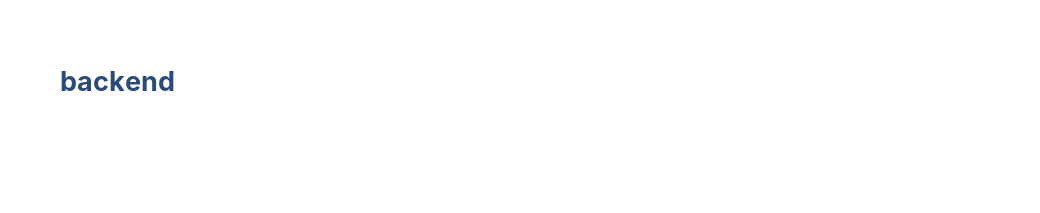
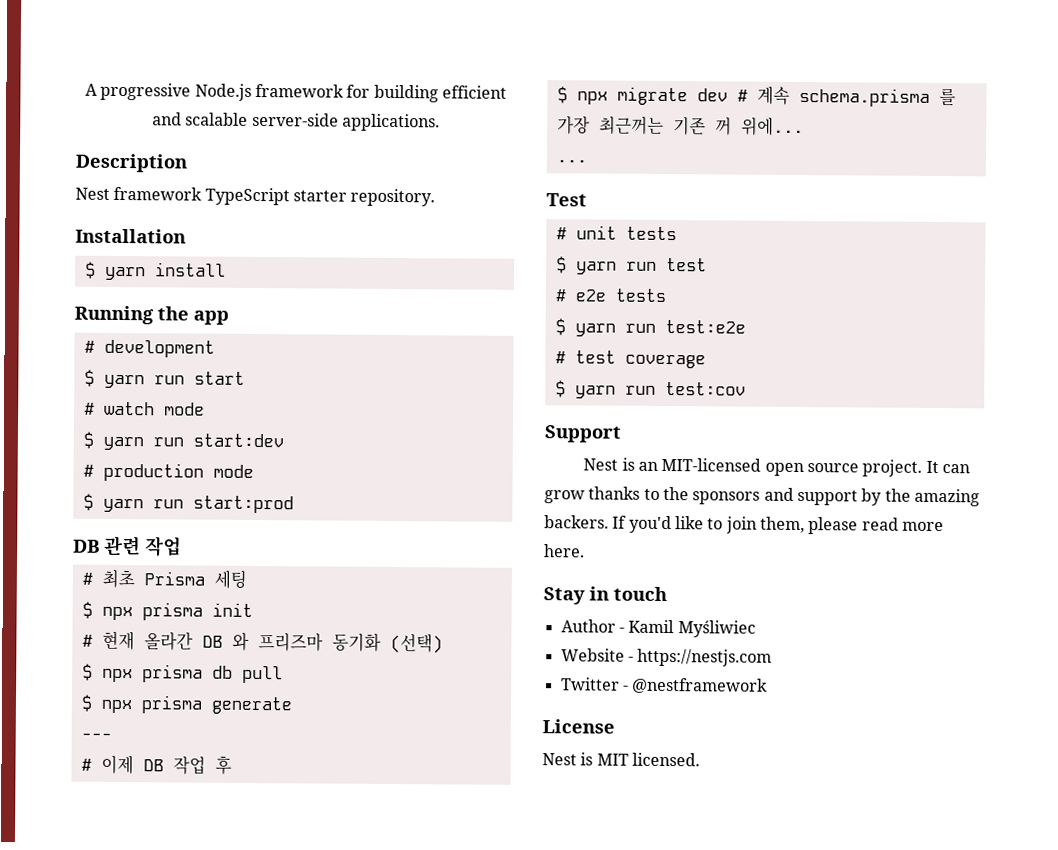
[60,71,175,91] backend -> [85,82,507,103] [152,112,440,132] [75,153,187,173] [75,186,436,207] [75,228,186,244] [84,261,226,281] [74,305,229,325] [83,339,215,358] [83,369,245,389] [83,401,205,416] [82,431,284,451] [82,462,254,482] [82,493,294,514] [73,535,182,557] [81,569,247,589] [81,601,253,621] [81,630,443,654] [81,663,283,684] [80,694,292,715] [80,732,112,740] [80,754,232,775] [556,85,956,107] [556,116,804,137] [555,159,587,163] [546,193,587,207] [555,225,677,241] [555,256,707,275] [554,288,667,303] [554,318,746,337] [554,350,706,369] [554,380,746,399] [544,425,621,443] [583,457,970,477] [544,486,980,507] [544,515,944,535] [544,544,585,558] [543,586,667,605] [560,619,756,638] [560,648,773,667] [560,677,769,694] [542,719,615,734] [542,752,700,767] A progressive Node.js framework for building efficient and scalable server-side applications. // Description // Nest framework TypeScript starter repository. // Installation // $ yarn install // Running the app // # development // $ yarn run start // # watch mode // $ yarn run start:dev // # production mode // $ yarn run start:prod // DB 관련 작업 // # 최초 Prisma 세팅 // $ npx prisma init // # 현재 올라간 DB 와 프리즈마 동기화 (선택) // $ npx prisma db pull // $ npx prisma generate // --- // # 이제 DB 작업 후 // $ npx migrate dev # 계속 schema.prisma 를 가장 최근꺼는 기존 꺼 위에... // ... // Test // # unit tests // $ yarn run test // # e2e tests // $ yarn run test:e2e // # test coverage // $ yarn run test:cov // Support // Nest is an MIT-licensed open source project. It can grow thanks to the sponsors and support by the amazing backers. If you'd like to join them, please read more here. // Stay in touch // Author - Kamil Myśliwiec // Website - https://nestjs.com // Twitter - @nestframework // License // Nest is MIT licensed.

